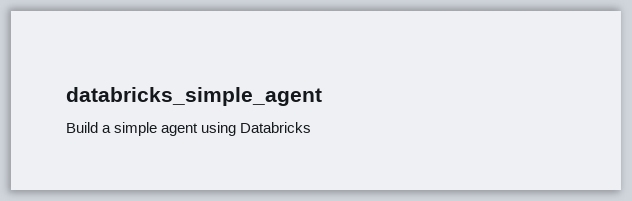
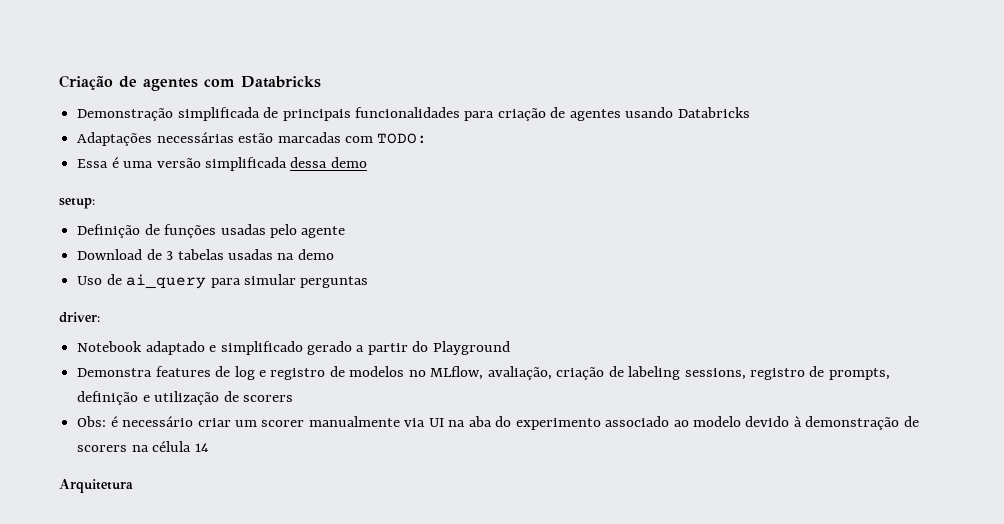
[66,87,322,106] [66,122,312,136] databricks_simple_agent // Build a simple agent using Databricks -> [59,75,321,91] [77,107,750,121] [77,132,428,146] [77,157,367,171] [59,198,95,209] [77,224,346,238] [77,249,334,260] [77,274,369,289] [59,312,100,323] [77,341,510,355] [77,366,890,380] [77,391,293,405] [77,416,919,430] [77,441,209,452] [59,479,133,493] Criação de agentes com Databricks // Demonstração simplificada de principais funcionalidades para criação de agentes usando Databricks // Adaptações necessárias estão marcadas com TODO: // Essa é uma versão simplificada dessa demo // setup: // Definição de funções usadas pelo agente // Download de 3 tabelas usadas na demo // Uso de ai_query para simular perguntas // driver: // Notebook adaptado e simplificado gerado a partir do Playground // Demonstra features de log e registro de modelos no MLflow, avaliação, criação de labeling sessions, registro de prompts, definição e utilização de scorers // Obs: é necessário criar um scorer manualmente via UI na aba do experimento associado ao modelo devido à demonstração de scorers na célula 14 // Arquitetura

